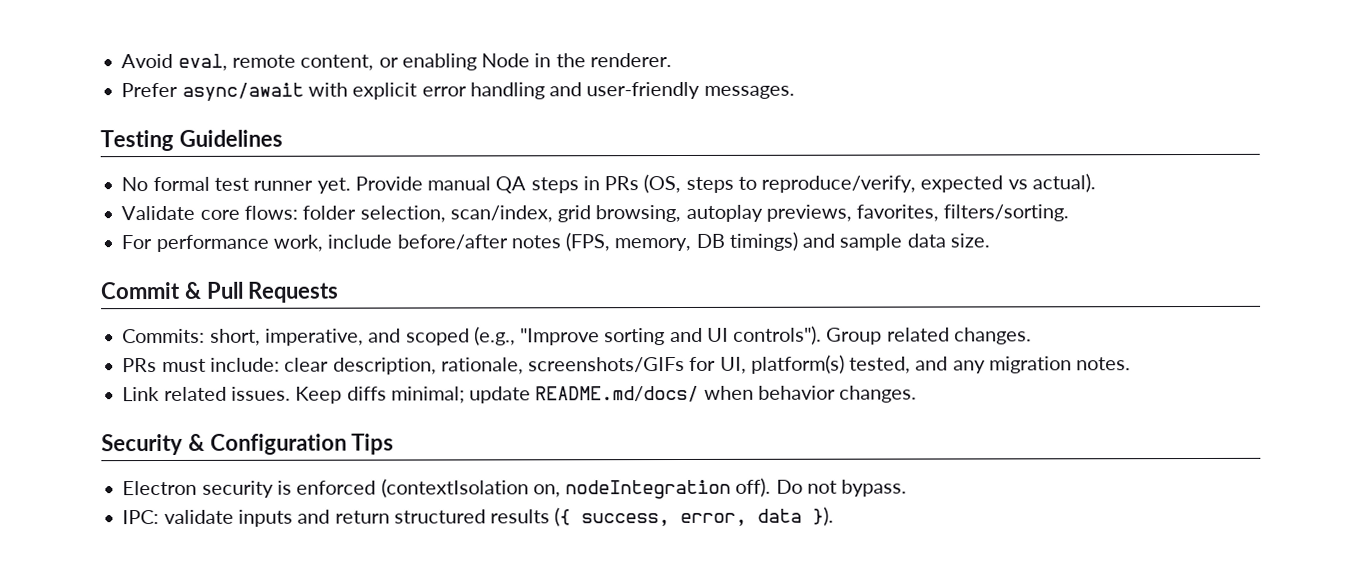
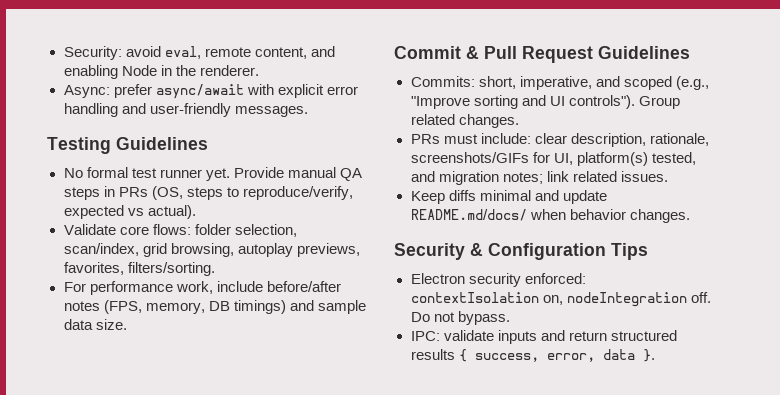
[121,53,174,69] Avoid -> [63,46,161,60] Security: avoid
[378,57,399,68] or -> [310,46,335,57] and
[121,82,179,98] Prefer -> [63,84,152,98] Async: prefer
[247,281,340,303] Requests -> [522,46,690,63] Request Guidelines
[952,356,1132,374] [122,386,161,402] any migration notes. // Link -> [438,171,569,185] migration notes; link
(291, 393) none -> (668, 176) //
[390,386,465,404] minimal; -> [479,190,559,201] minimal and
[276,478,529,498] is enforced (contextIsolation -> [524,273,586,284] [410,292,539,303] enforced: contextIsolation
[735,477,772,497] off). -> [690,292,711,303] off.
[554,507,572,527] ({ -> [458,349,467,362] {
[812,506,835,526] }). -> [642,349,655,362] }.

